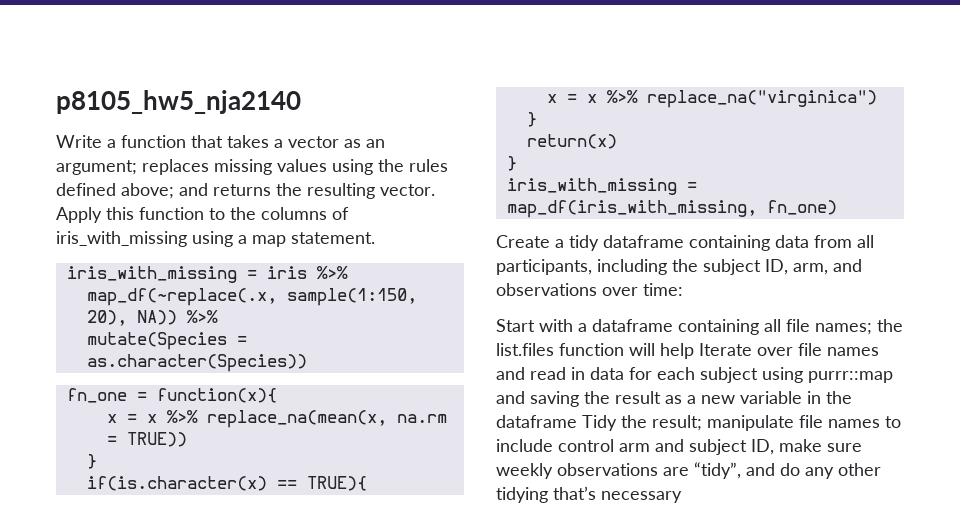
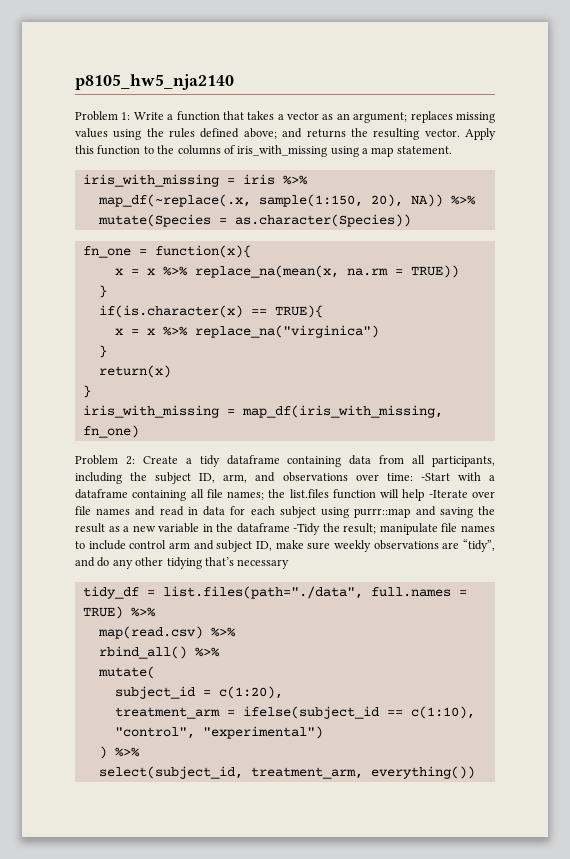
(301, 102) none -> [75,111,131,121] Problem 1:
(837, 207) none -> [75,455,135,465] Problem 2:
[496,319,535,332] // Start -> [420,473,450,481] -Start
[699,343,752,356] Iterate -> [428,490,468,498] -Iterate
[582,415,617,431] Tidy -> [293,523,321,535] -Tidy
(682, 497) none -> [82,586,467,599] [82,606,156,619] [97,626,236,639] [98,646,220,659] [97,666,155,679] [114,686,283,699] [114,706,475,719] [114,726,323,739] [98,746,140,759] [98,766,475,779] // tidy_df = list.files(path="./data", full.names = TRUE) %>% // map(read.csv) %>% // rbind_all() %>% // mutate( // subject_id = c(1:20), // treatment_arm = ifelse(subject_id == c(1:10), "control", "experimental") // ) %>% // select(subject_id, treatment_arm, everything())

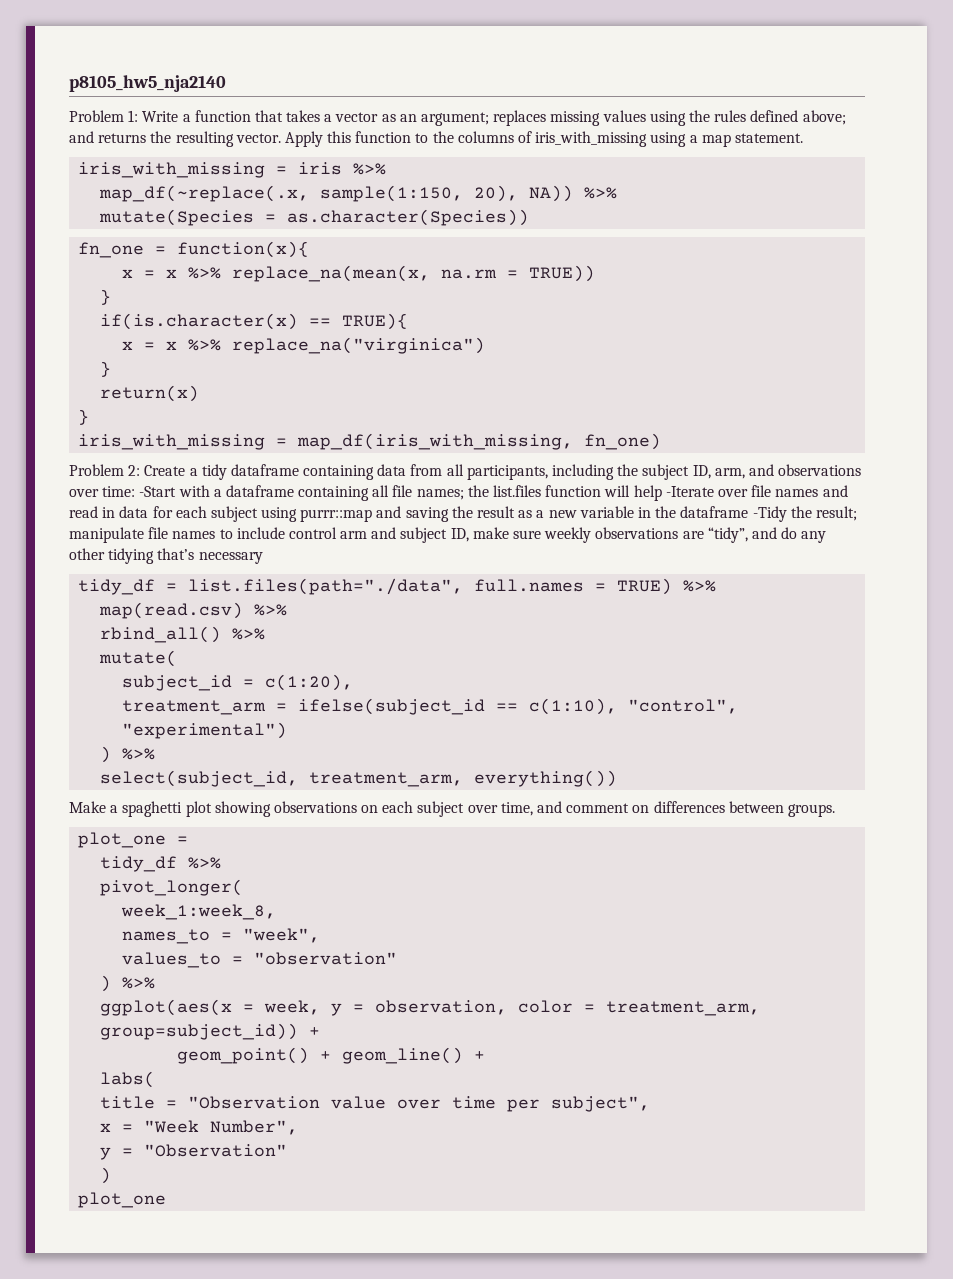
(475, 772) none -> [69,801,835,817] [78,832,189,848] [100,856,222,872] [100,879,244,896] [121,904,277,920] [122,928,321,944] [122,952,398,968] [100,975,156,992] [100,999,761,1016] [100,1023,321,1040] [177,1047,486,1064] [100,1071,156,1088] [100,1096,651,1112] [100,1120,299,1135] [100,1144,288,1160] [100,1167,112,1184] [78,1192,167,1208] // Make a spaghetti plot showing observations on each subject over time, and comment on differences between groups. // plot_one = // tidy_df %>% // pivot_longer( // week_1:week_8, // names_to = "week", // values_to = "observation" // ) %>% // ggplot(aes(x = week, y = observation, color = treatment_arm, group=subject_id)) + // geom_point() + geom_line() + // labs( // title = "Observation value over time per subject", // x = "Week Number", // y = "Observation" // ) // plot_one

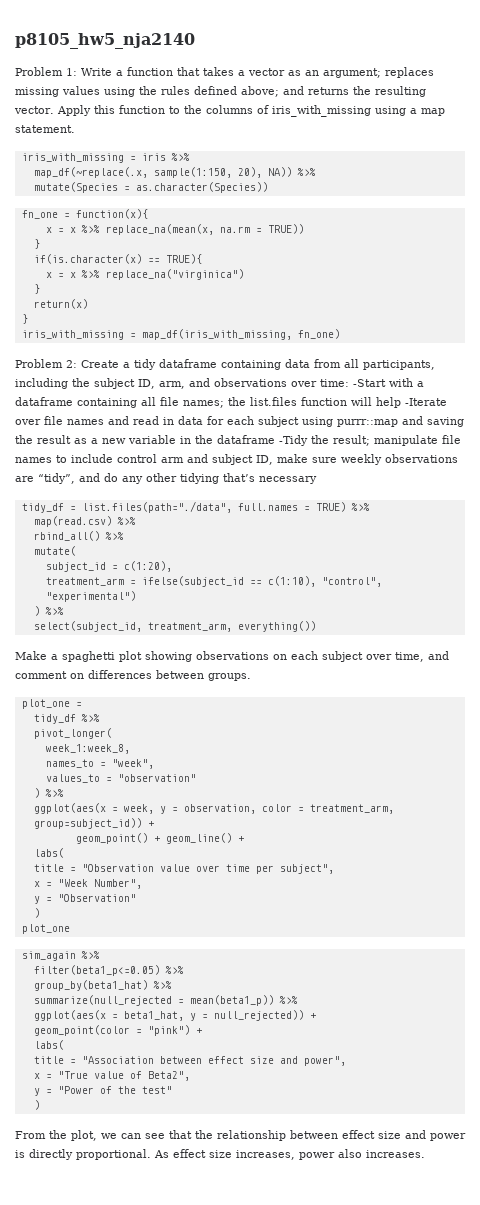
(167, 1200) none -> [21,951,100,961] [33,965,184,976] [33,980,172,991] [33,995,298,1006] [33,1010,316,1021] [33,1025,202,1036] [33,1040,64,1050] [33,1056,346,1066] [33,1071,190,1081] [33,1086,172,1096] [33,1100,40,1110] [15,1130,466,1141] [15,1149,425,1160] // sim_again %>% // filter(beta1_p<=0.05) %>% // group_by(beta1_hat) %>% // summarize(null_rejected = mean(beta1_p)) %>% // ggplot(aes(x = beta1_hat, y = null_rejected)) + // geom_point(color = "pink") + // labs( // title = "Association between effect size and power", // x = "True value of Beta2", // y = "Power of the test" // ) // From the plot, we can see that the relationship between effect size and power is directly proportional. As effect size increases, power also increases.

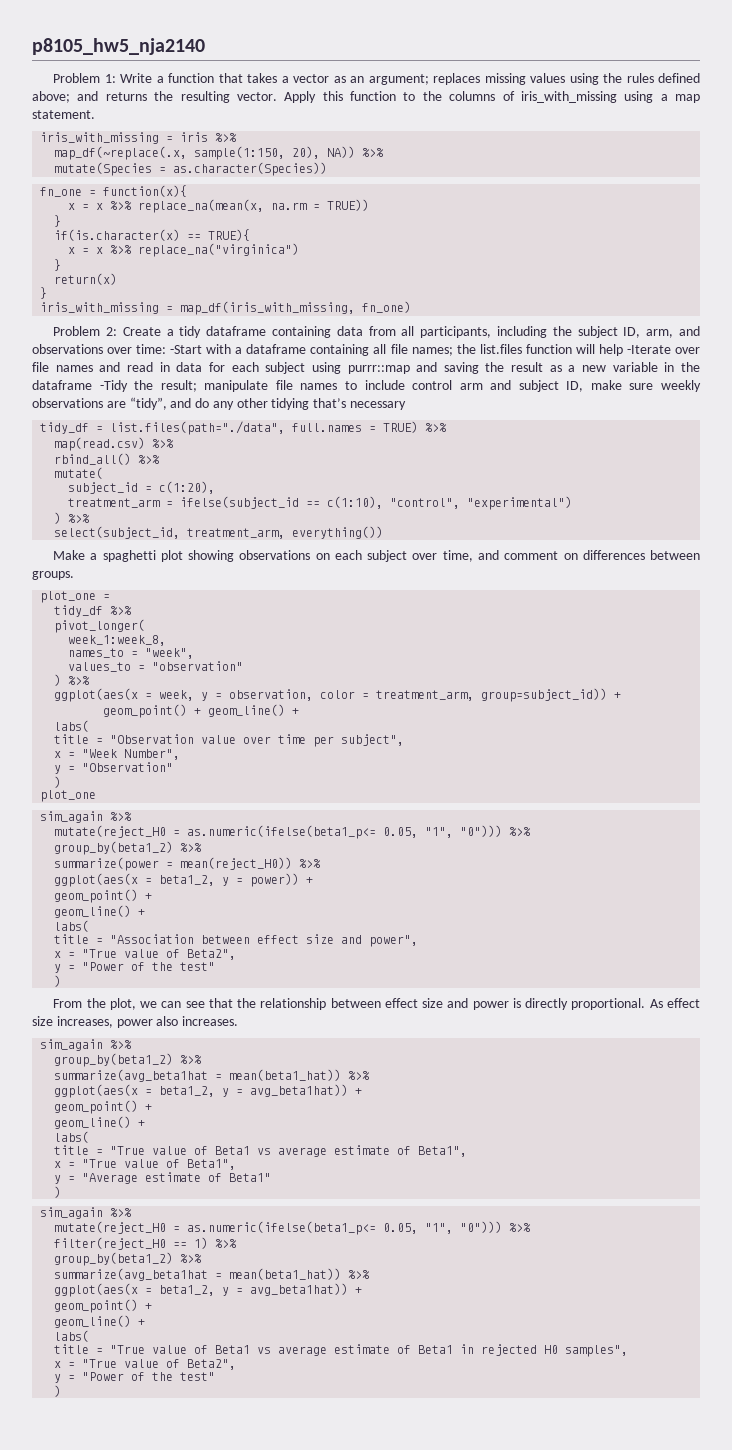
[33,965,184,976] [33,980,172,991] [33,995,298,1006] [33,1010,316,1021] [33,1025,190,1036] filter(beta1_p<=0.05) %>% // group_by(beta1_hat) %>% // summarize(null_rejected = mean(beta1_p)) %>% // ggplot(aes(x = beta1_hat, y = null_rejected)) + // geom_point(color = "pink") -> [54,825,532,839] [54,841,203,855] [54,857,322,871] [54,873,314,887] [54,889,153,903] [54,905,132,918] mutate(reject_H0 = as.numeric(ifelse(beta1_p<= 0.05, "1", "0"))) %>% // group_by(beta1_2) %>% // summarize(power = mean(reject_H0)) %>% // ggplot(aes(x = beta1_2, y = power)) + // geom_point() + // geom_line()
(425, 1154) none -> [40,1039,133,1051] [54,1053,203,1067] [54,1069,371,1082] [54,1084,363,1098] [54,1100,153,1114] [54,1116,146,1129] [54,1131,90,1143] [54,1145,468,1157] [54,1159,237,1170] [54,1172,272,1184] [54,1186,62,1198] [40,1207,133,1219] [54,1221,532,1235] [54,1237,238,1250] [54,1252,203,1266] [54,1268,371,1281] [54,1283,363,1297] [54,1299,153,1313] [54,1315,146,1328] [54,1330,90,1342] [54,1344,629,1357] [54,1359,237,1370] [54,1372,216,1383] [54,1385,62,1397] // sim_again %>% // group_by(beta1_2) %>% // summarize(avg_beta1hat = mean(beta1_hat)) %>% // ggplot(aes(x = beta1_2, y = avg_beta1hat)) + // geom_point() + // geom_line() + // labs( // title = "True value of Beta1 vs average estimate of Beta1", // x = "True value of Beta1", // y = "Average estimate of Beta1" // ) // sim_again %>% // mutate(reject_H0 = as.numeric(ifelse(beta1_p<= 0.05, "1", "0"))) %>% // filter(reject_H0 == 1) %>% // group_by(beta1_2) %>% // summarize(avg_beta1hat = mean(beta1_hat)) %>% // ggplot(aes(x = beta1_2, y = avg_beta1hat)) + // geom_point() + // geom_line() + // labs( // title = "True value of Beta1 vs average estimate of Beta1 in rejected H0 samples", // x = "True value of Beta2", // y = "Power of the test" // )

